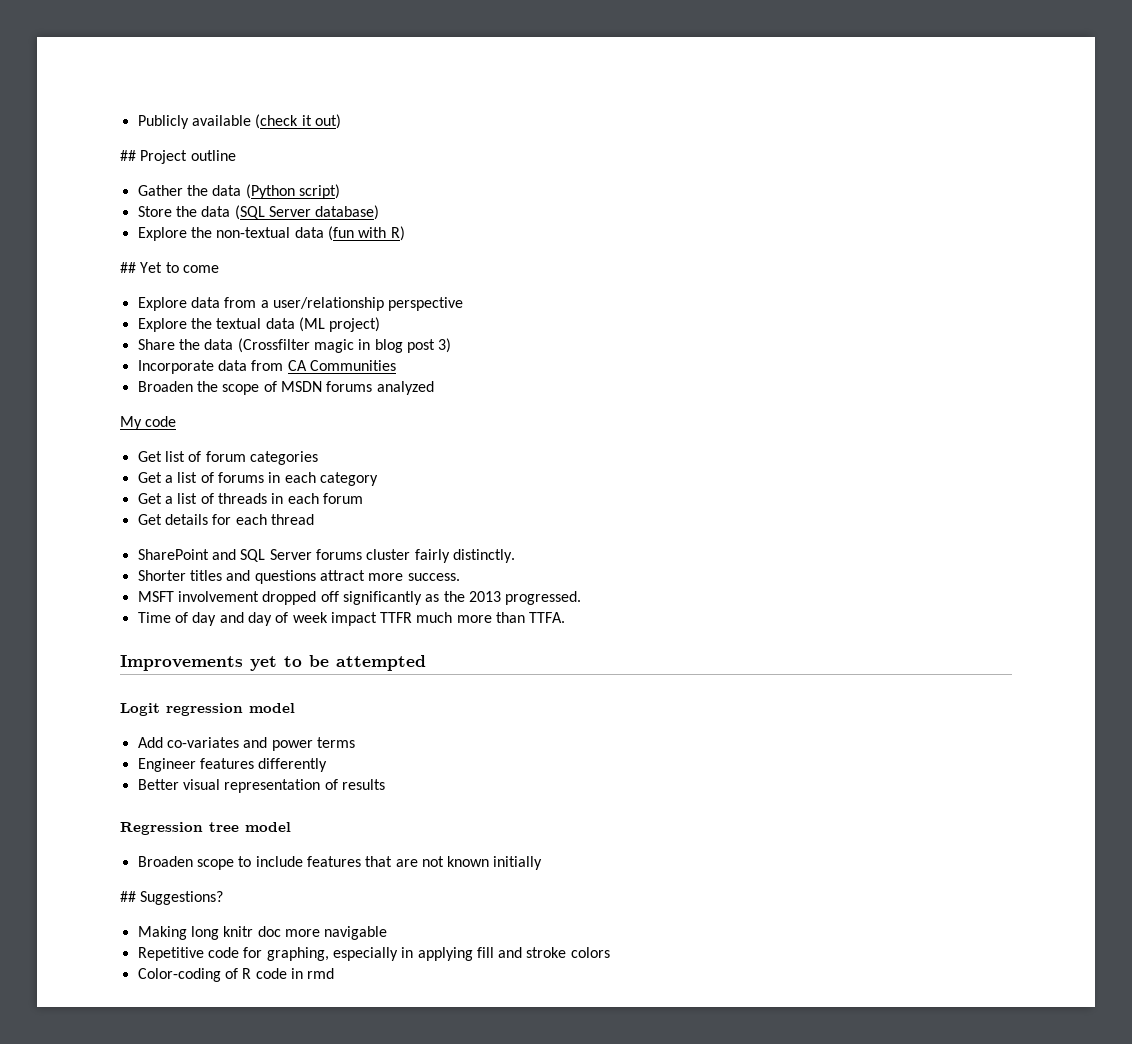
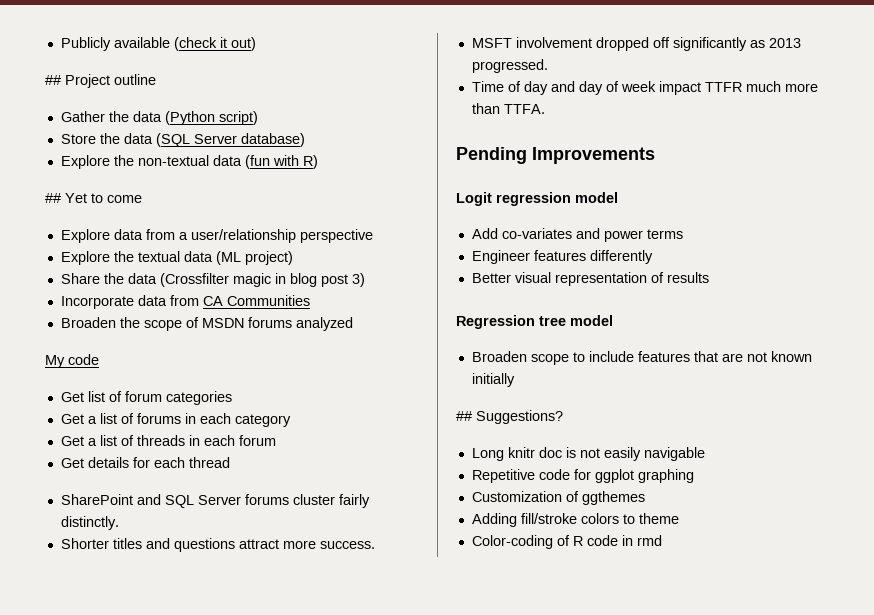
[443,591,465,602] the -> (765, 44) none
(566, 617) none -> [456,147,527,164] Pending
[250,655,426,671] yet to be attempted -> (655, 155) none
[137,926,388,940] [137,947,567,961] Making long knitr doc more navigable // Repetitive code for graphing, especially in applying fill and stroke -> [471,447,705,461] [471,469,694,483] [471,491,645,505] [471,513,577,527] Long knitr doc is not easily navigable // Repetitive code for ggplot graphing // Customization of ggthemes // Adding fill/stroke
(610, 952) none -> [622,513,679,524] to theme

